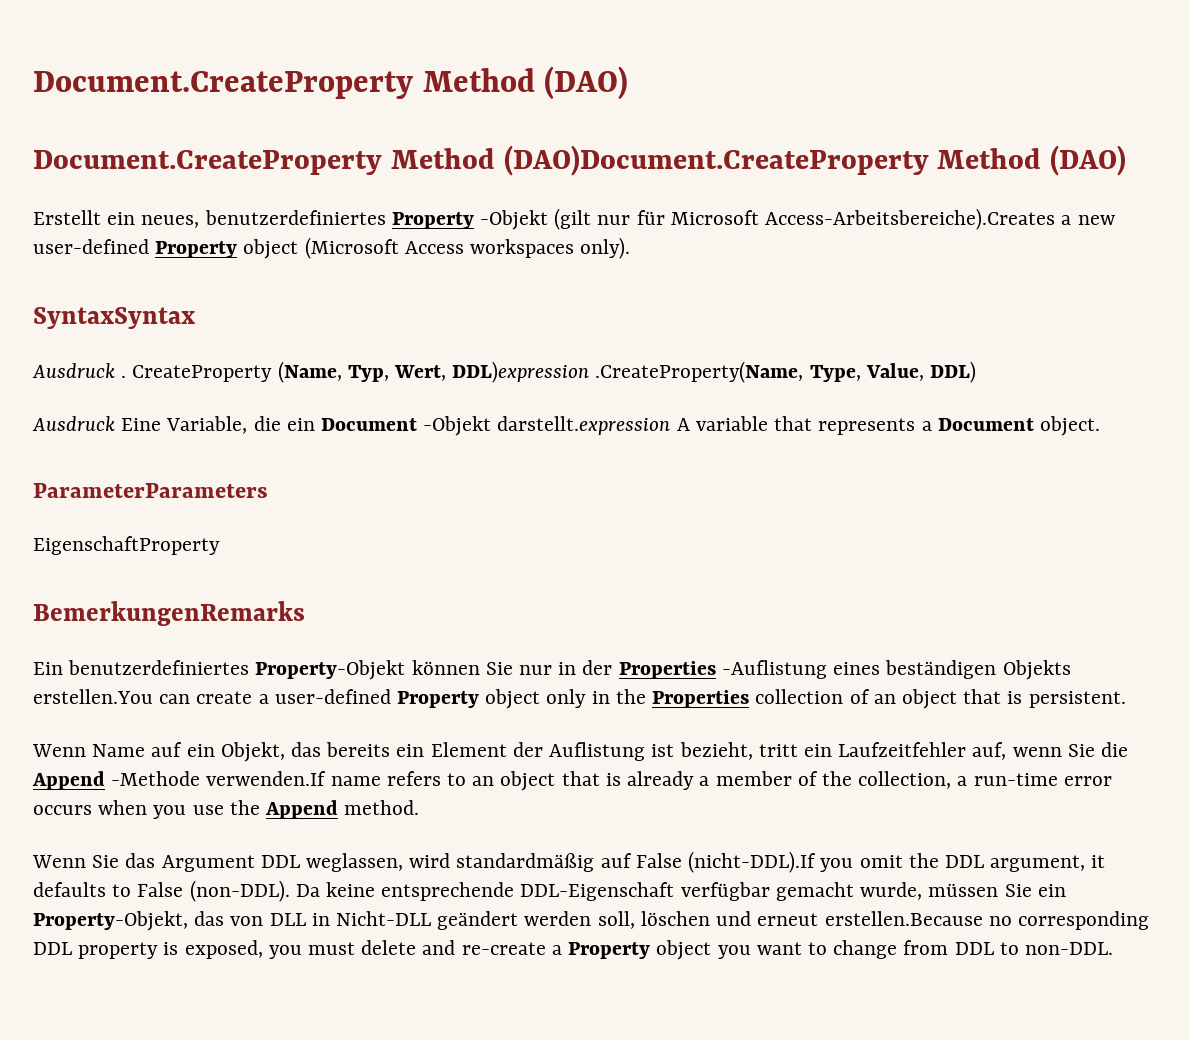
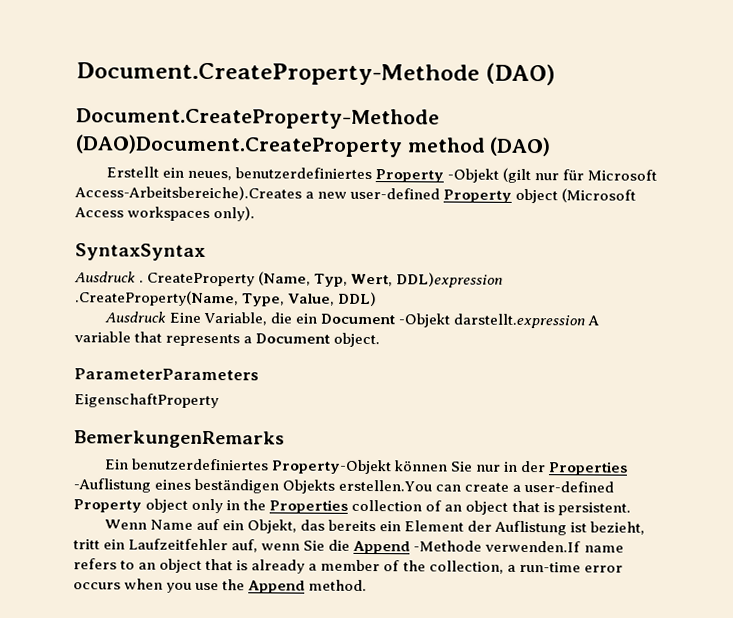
[33,66,629,100] [33,145,1042,176] Document.CreateProperty Method (DAO) // Document.CreateProperty Method (DAO)Document.CreateProperty Method -> [76,62,556,86] [76,107,440,130] [75,134,486,158] Document.CreateProperty-Methode (DAO) // Document.CreateProperty-Methode (DAO)Document.CreateProperty method
[32,851,1106,873] [33,880,1066,902] [33,911,1149,931] [33,940,1113,960] // Wenn Sie das Argument DDL weglassen, wird standardmäßig auf False (nicht-DDL).If you omit the DDL argument, it defaults to False (non-DDL). Da keine entsprechende DDL-Eigenschaft verfügbar gemacht wurde, müssen Sie ein Property-Objekt, das von DLL in Nicht-DLL geändert werden soll, löschen und erneut erstellen.Because no corresponding DDL property is exposed, you must delete and re-create a Property object you want to change from DDL to non-DDL. -> (368, 585) none

